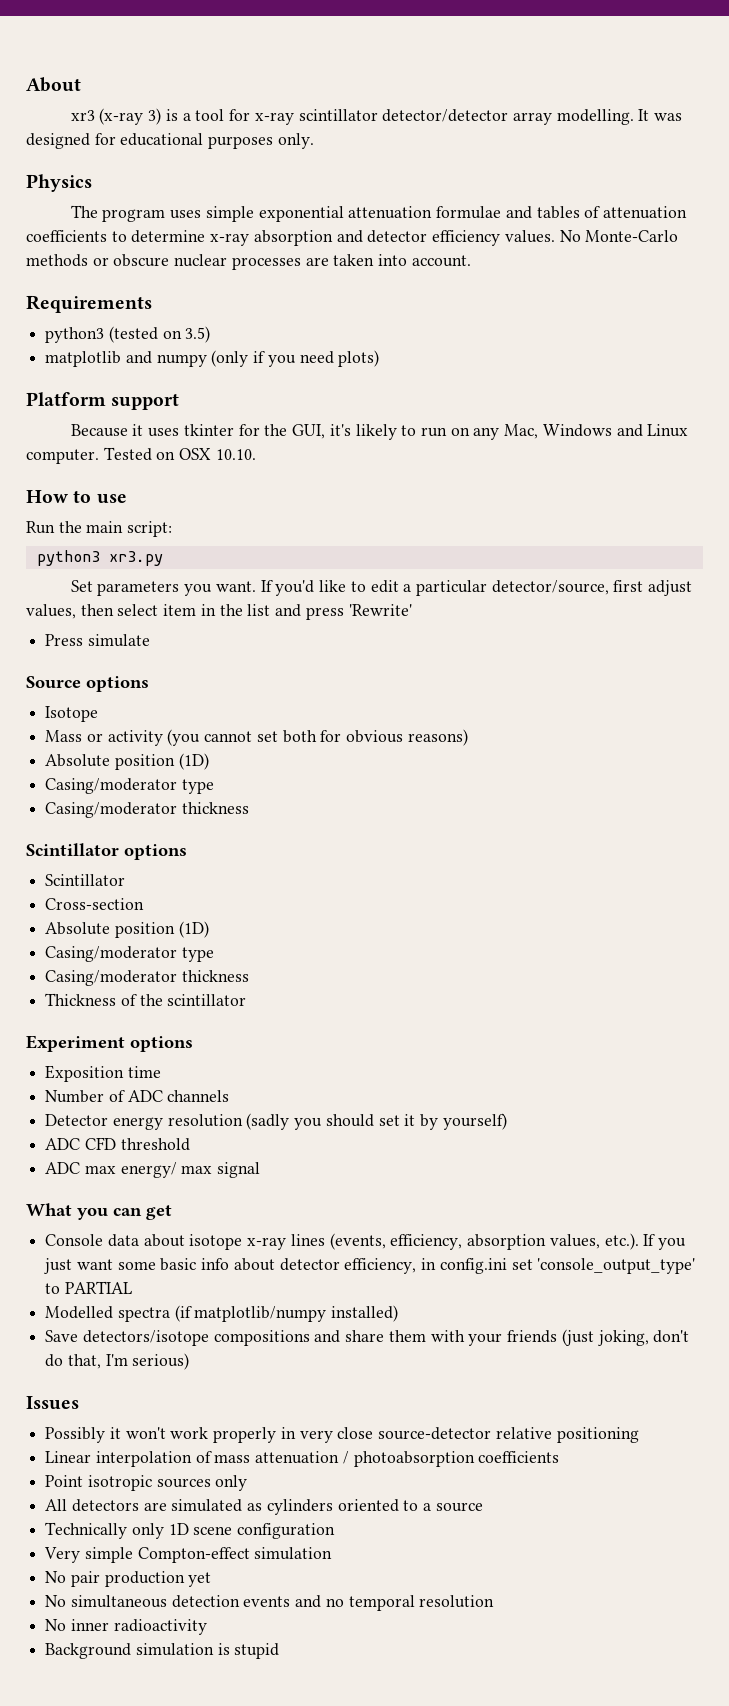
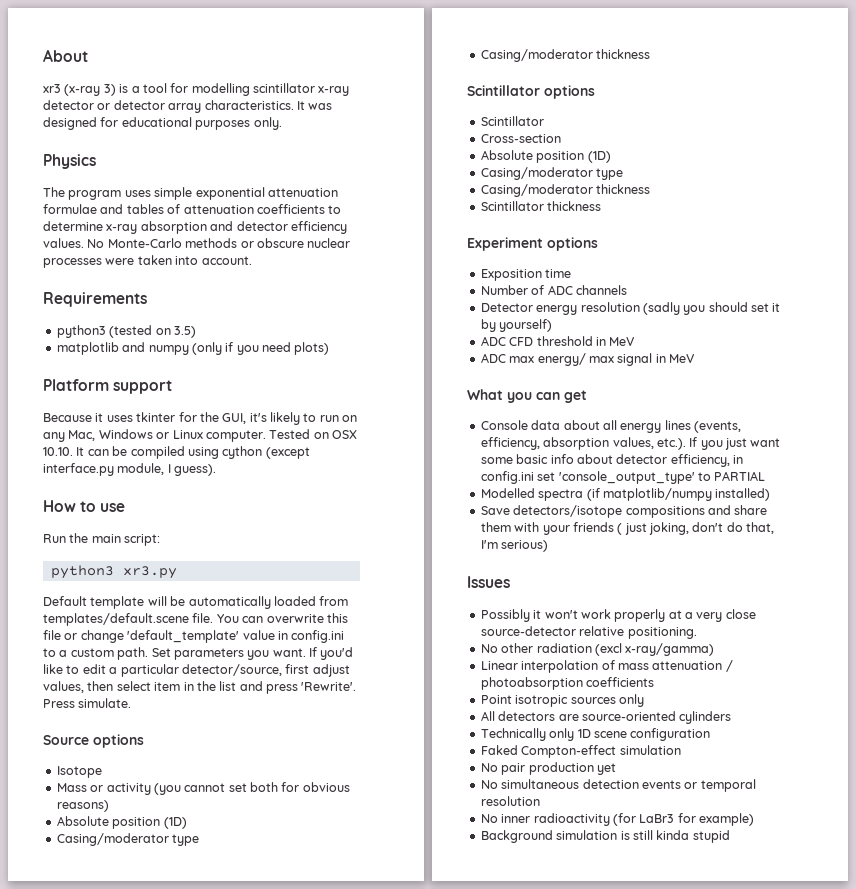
[254,109,634,125] x-ray scintillator detector/detector array modelling. -> [191,83,350,96] [43,100,294,113] modelling scintillator x-ray detector or detector array characteristics.
[305,257,329,266] are -> [105,258,135,265] were
[616,424,643,437] and -> [156,432,170,439] or
(256, 454) none -> [76,446,310,459] [43,463,217,476] It can be compiled using cython (except interface.py module, I guess).
(163, 558) none -> [43,596,349,609] [43,613,348,626] [43,630,345,643] [43,647,149,660] Default template will be automatically loaded from templates/default.scene file. You can overwrite this file or change 'default_template' value in config.ini to a custom path.
[348,604,412,616] [45,634,150,647] 'Rewrite' // Press simulate -> [301,682,357,691] [43,698,132,708] 'Rewrite'. Press simulate.
[45,993,247,1006] Thickness of the scintillator -> [480,201,602,211] Scintillator thickness
(190, 1144) none -> [595,337,636,346] in MeV
(261, 1170) none -> [655,354,695,363] in MeV
[189,1234,287,1250] isotope x-ray -> [602,420,662,433] all energy
[561,1329,594,1346] (just -> [617,523,647,535] ( just
[280,1427,296,1439] in -> [668,610,693,619] at a
[556,1427,639,1443] positioning -> [627,627,697,639] [480,643,715,656] positioning. // No other radiation (excl x-ray/gamma)
[171,1499,263,1512] simulated as -> [581,711,676,721] source-oriented
[337,1499,483,1512] oriented to a source -> (732, 717) none
[44,1547,133,1563] Very simple -> [480,745,518,755] Faked
[295,1595,344,1608] and no -> [684,782,698,789] or
(207, 1627) none -> [612,813,754,826] (for LaBr3 for example)
(230, 1649) none -> [632,830,690,840] still kinda

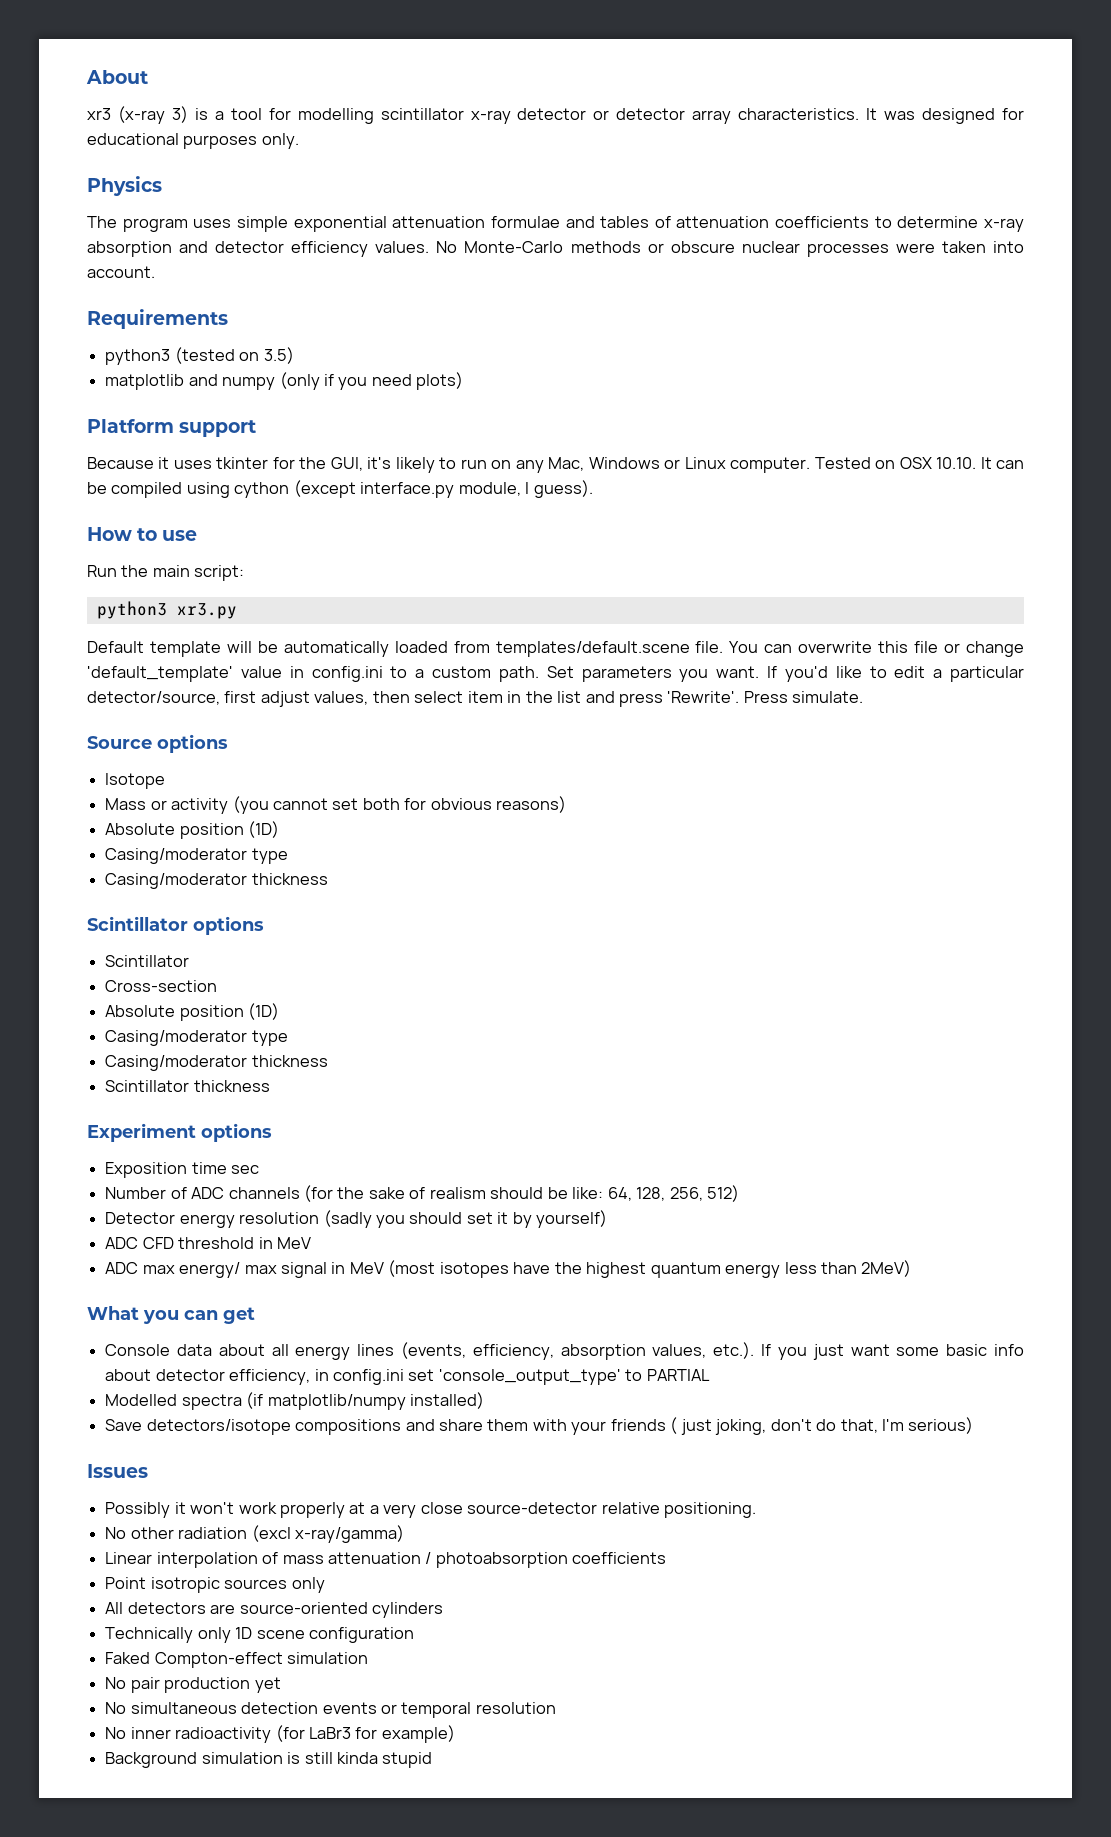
(572, 273) none -> [231,1165,260,1174] sec
(627, 290) none -> [303,1185,739,1202] (for the sake of realism should be like: 64, 128, 256, 512)
(695, 358) none -> [388,1260,912,1278] (most isotopes have the highest quantum energy less than 2MeV)

